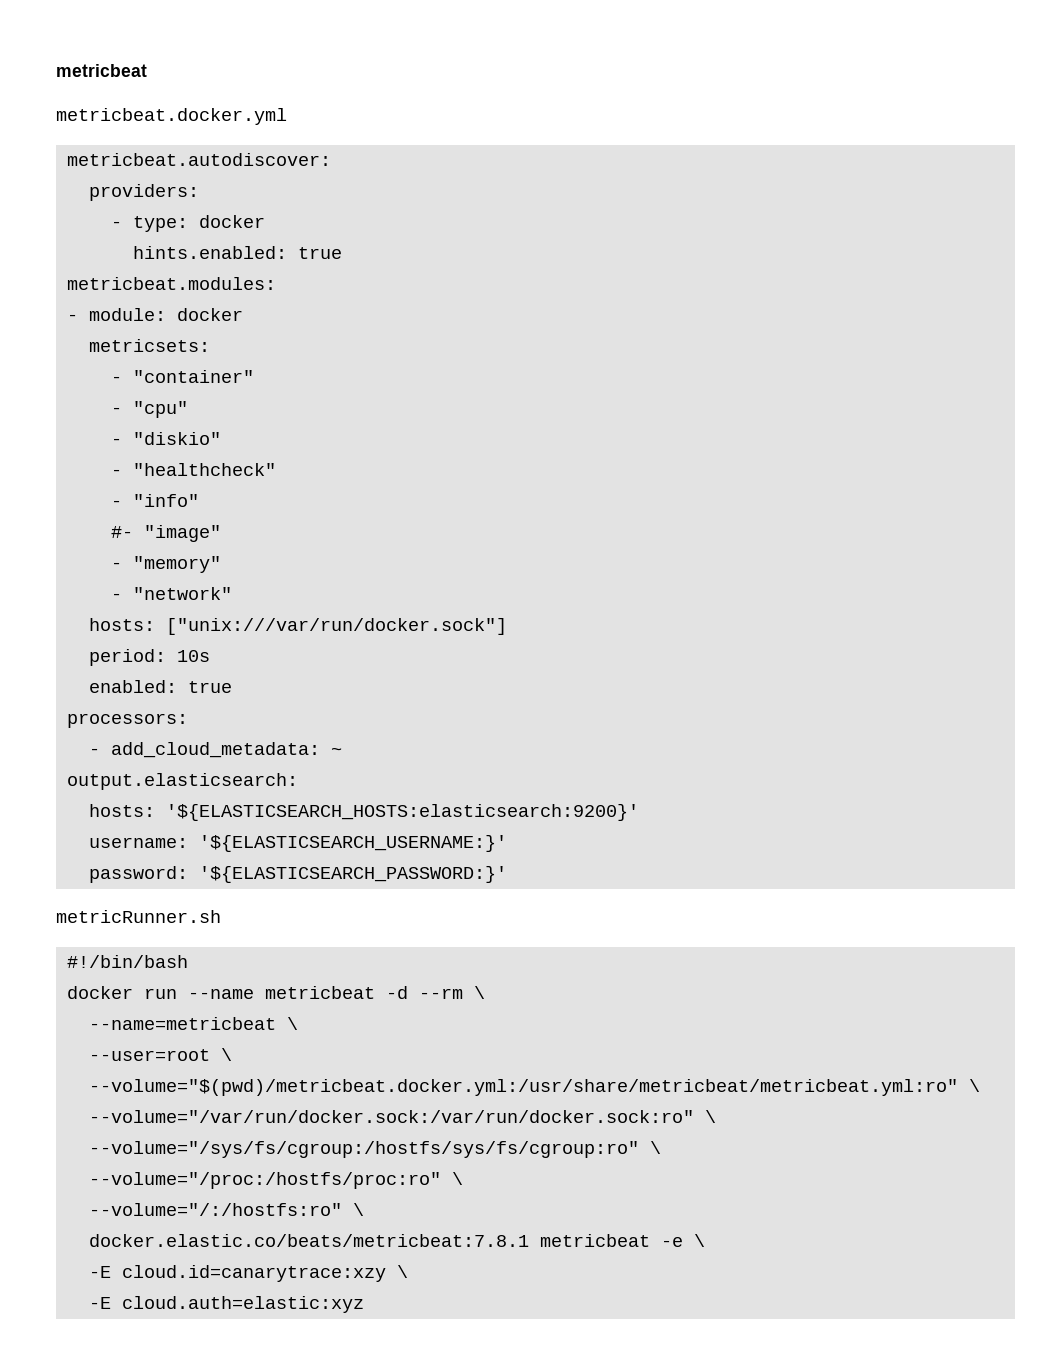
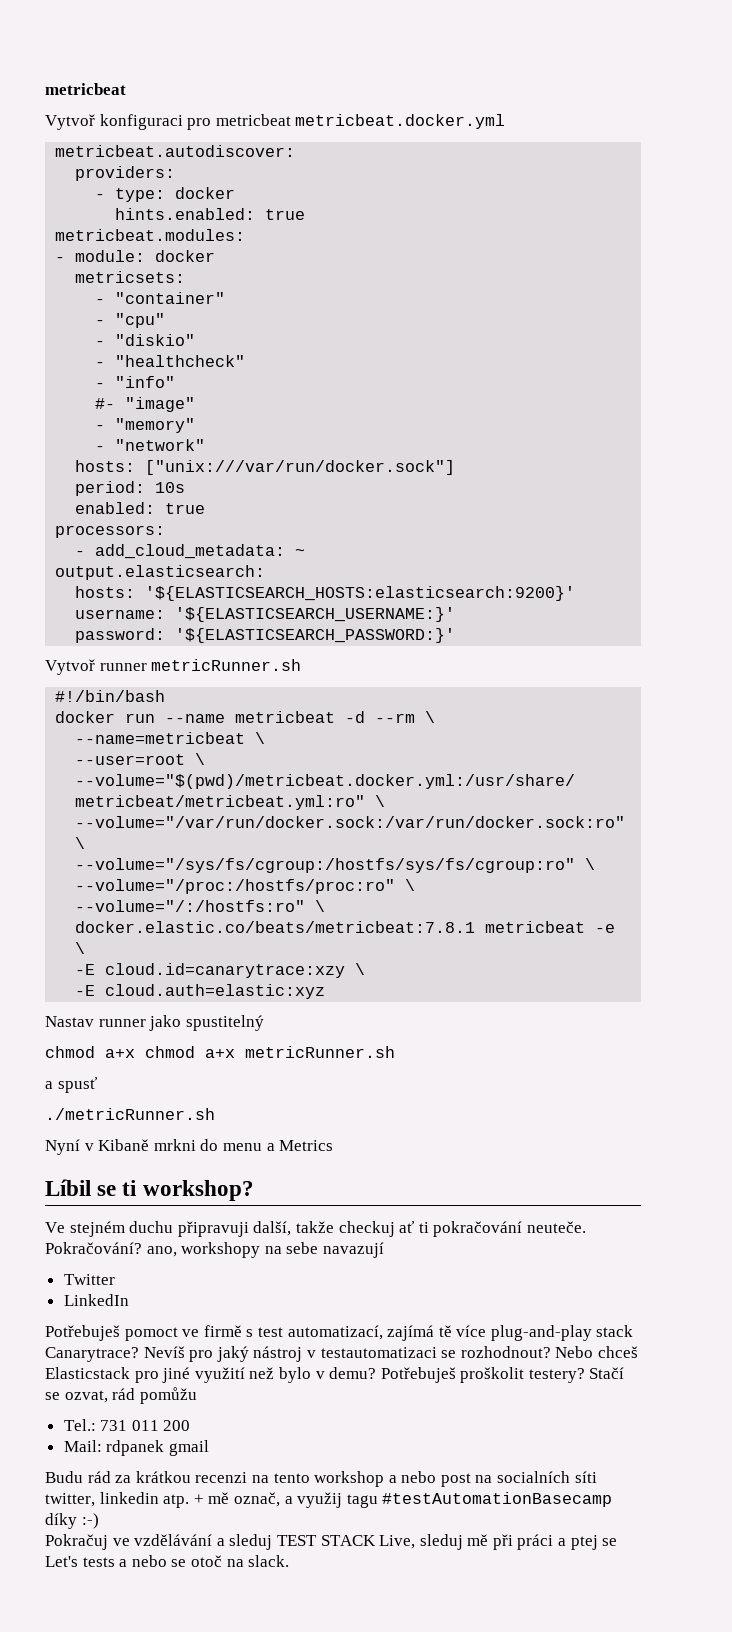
(147, 70) none -> [45,114,291,130] Vytvoř konfiguraci pro metricbeat
(507, 874) none -> [45,659,147,675] Vytvoř runner
(364, 1304) none -> [45,1015,264,1031] [45,1046,395,1058] [45,1077,97,1093] [45,1108,215,1120] [45,1139,334,1155] [45,1179,254,1201] [45,1221,586,1237] [45,1242,384,1258] [63,1274,115,1285] [63,1294,129,1306] [45,1325,634,1341] [45,1346,638,1362] [45,1367,625,1383] [45,1387,197,1404] [63,1419,191,1431] [63,1440,209,1456] [45,1471,597,1487] [45,1492,613,1508] [45,1513,99,1529] [45,1534,618,1550] [45,1555,290,1567] // Nastav runner jako spustitelný // chmod a+x chmod a+x metricRunner.sh // a spusť // ./metricRunner.sh // Nyní v Kibaně mrkni do menu a Metrics // Líbil se ti workshop? // Ve stejném duchu připravuji další, takže checkuj ať ti pokračování neuteče. Pokračování? ano, workshopy na sebe navazují // Twitter // LinkedIn // Potřebuješ pomoct ve firmě s test automatizací, zajímá tě více plug-and-play stack Canarytrace? Nevíš pro jaký nástroj v testautomatizaci se rozhodnout? Nebo chceš Elasticstack pro jiné využití než bylo v demu? Potřebuješ proškolit testery? Stačí se ozvat, rád pomůžu // Tel.: 731 011 200 // Mail: rdpanek gmail // Budu rád za krátkou recenzi na tento workshop a nebo post na socialních síti twitter, linkedin atp. + mě označ, a využij tagu #testAutomationBasecamp díky :-) // Pokračuj ve vzdělávání a sleduj TEST STACK Live, sleduj mě při práci a ptej se Let's tests a nebo se otoč na slack.

